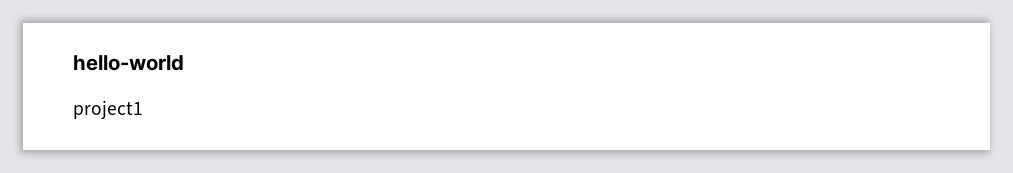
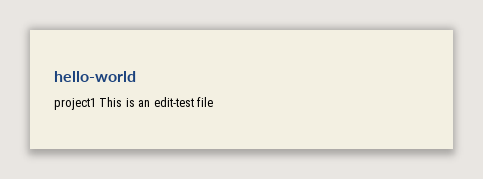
(143, 109) none -> [99,97,213,107] This is an edit-test file

